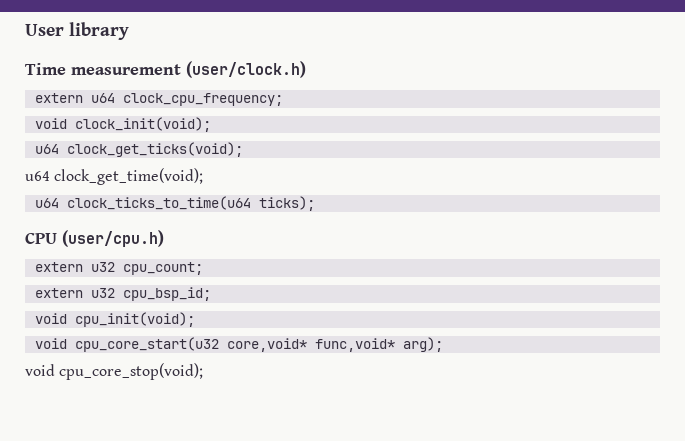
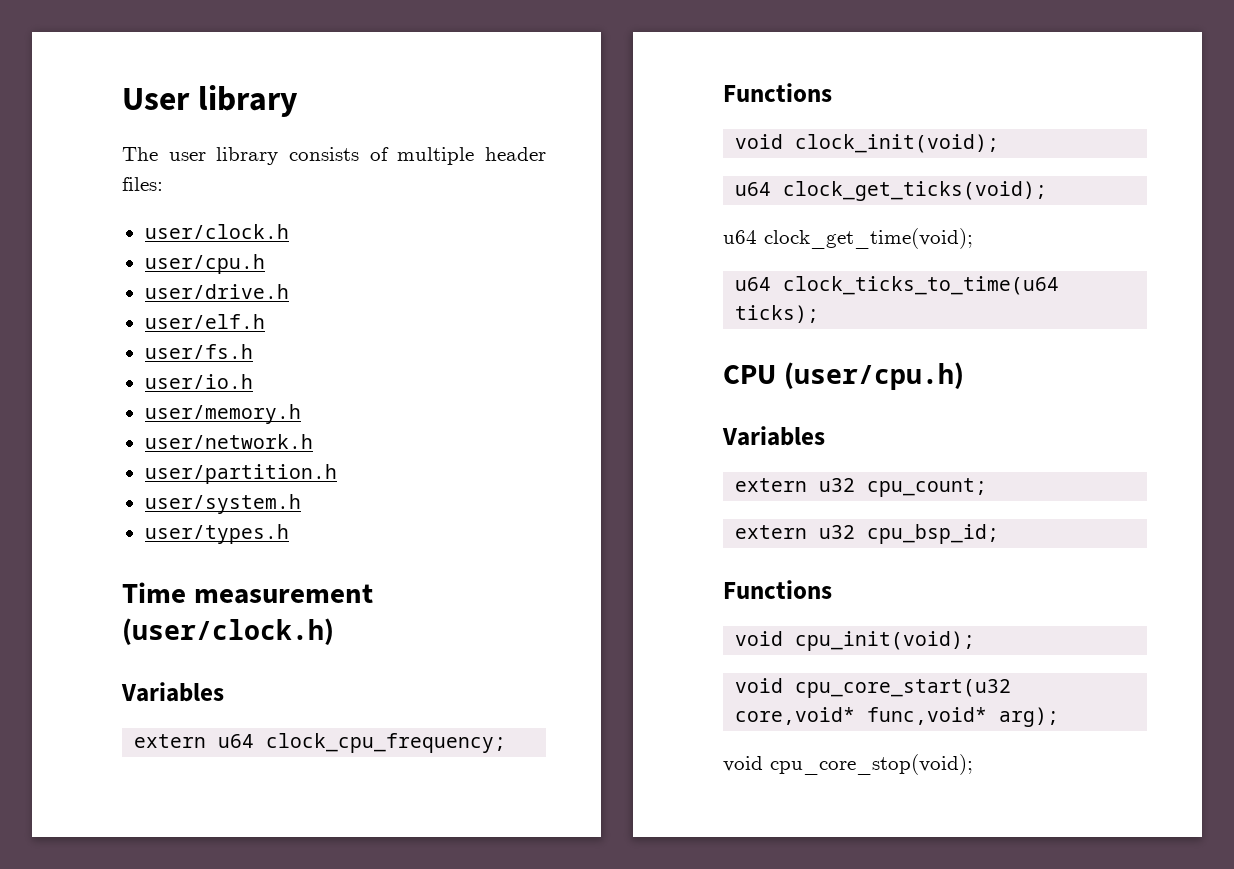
(129, 31) none -> [122,147,546,165] [122,177,163,191] [144,224,289,239] [144,254,265,274] [144,284,289,299] [144,314,265,329] [144,344,253,359] [144,374,253,389] [144,404,301,424] [144,434,313,449] [144,464,337,484] [144,494,301,514] [144,524,289,544] // The user library consists of multiple header files: // user/clock.h // user/cpu.h // user/drive.h // user/elf.h // user/fs.h // user/io.h // user/memory.h // user/network.h // user/partition.h // user/system.h // user/types.h
(306, 69) none -> [121,682,224,702] // Variables
(283, 99) none -> [723,83,832,102] // Functions
(164, 238) none -> [722,426,825,446] // Variables
(211, 294) none -> [723,580,832,599] // Functions

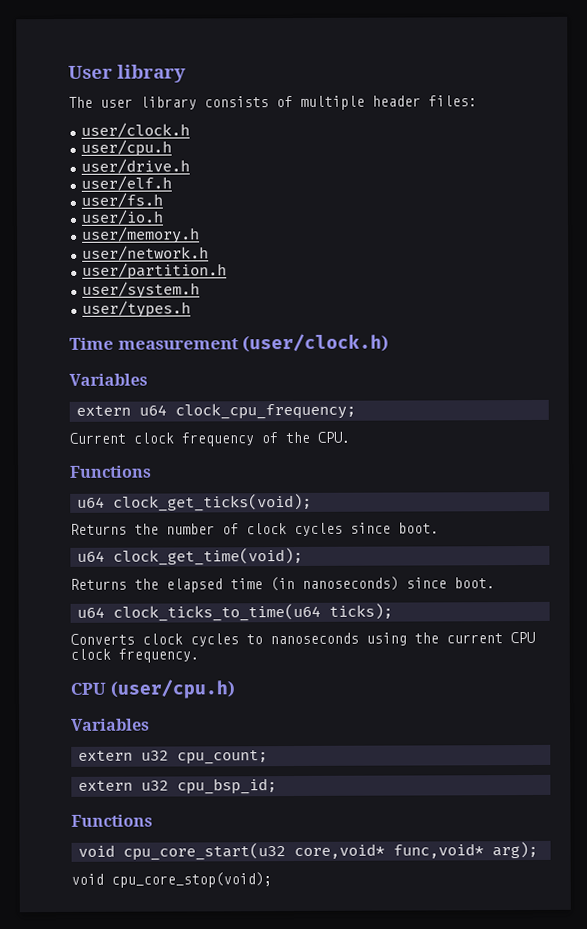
[723,83,832,102] [735,134,1000,153] // Functions // void clock_init(void); -> [69,431,350,447] [70,465,152,478] // Current clock frequency of the CPU. // Functions
[723,228,973,249] [735,276,1060,295] [735,305,820,323] u64 clock_get_time(void); // u64 clock_ticks_to_time(u64 ticks); -> [70,522,439,536] [76,547,303,566] [70,576,495,593] [76,603,393,622] [70,631,535,647] [70,648,199,663] Returns the number of clock cycles since boot. // u64 clock_get_time(void); // Returns the elapsed time (in nanoseconds) since boot. // u64 clock_ticks_to_time(u64 ticks); // Converts clock cycles to nanoseconds using the current CPU clock frequency.
[735,631,976,651] // void cpu_init(void); -> (153, 820) none

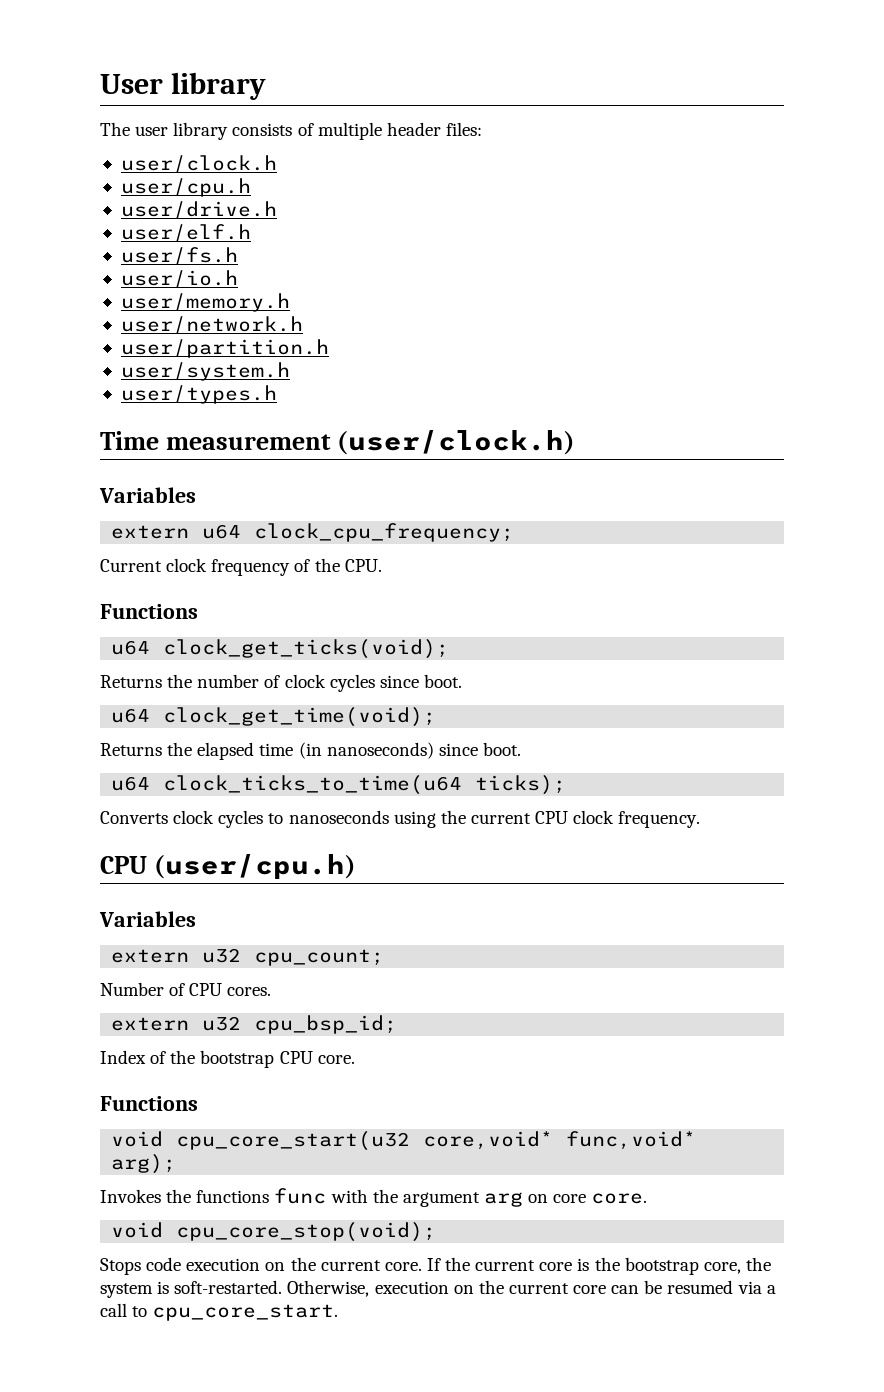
(268, 757) none -> [100,982,272,996] // Number of CPU cores.
(277, 786) none -> [100,1050,355,1068] // Index of the bootstrap CPU core.
[71,872,272,888] void cpu_core_stop(void); -> [100,1188,648,1207] [111,1222,437,1242] [100,1257,771,1275] [100,1280,776,1298] [100,1303,339,1321] Invokes the functions func with the argument arg on core core. // void cpu_core_stop(void); // Stops code execution on the current core. If the current core is the bootstrap core, the system is soft-restarted. Otherwise, execution on the current core can be resumed via a call to cpu_core_start.

